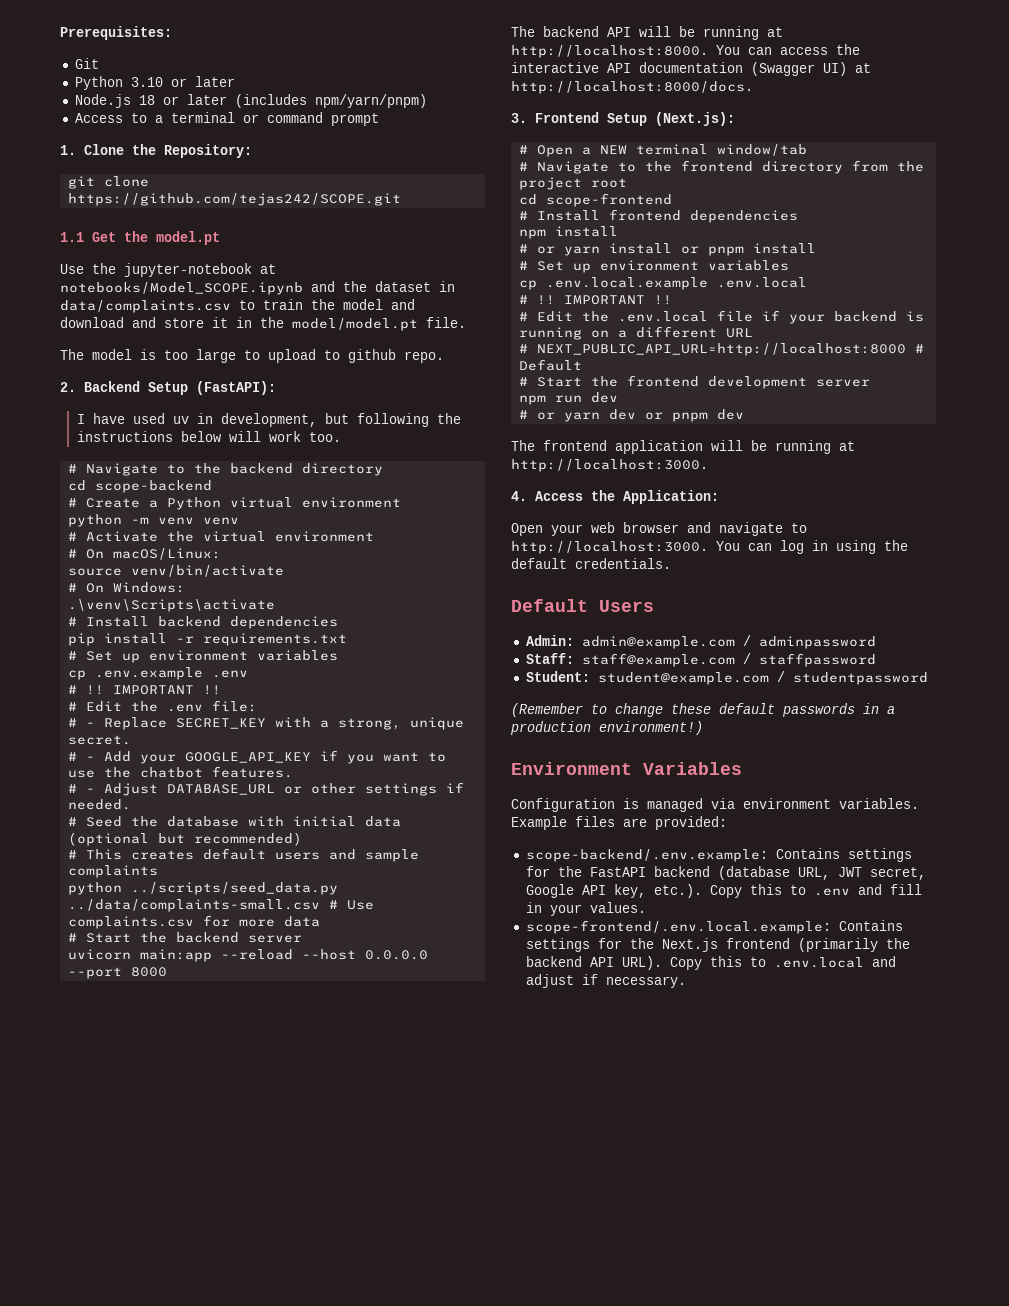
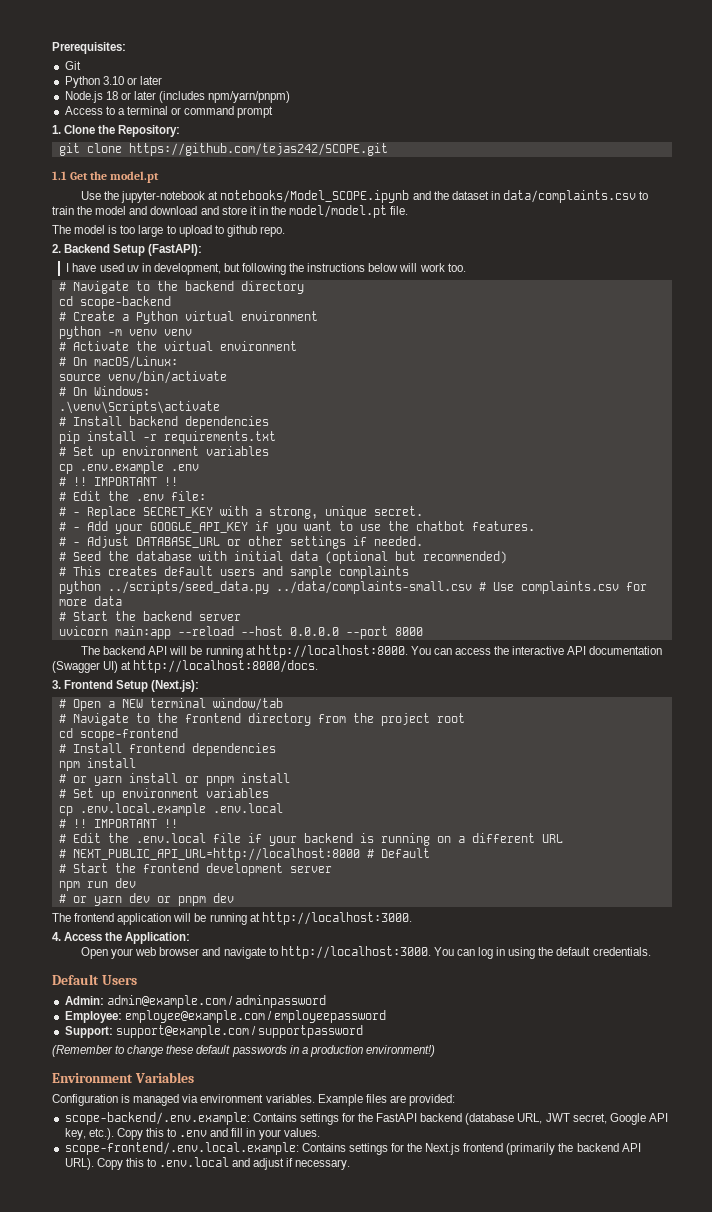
[525,653,876,667] [525,671,928,685] Staff: staff@example.com / staffpassword // Student: student@example.com / studentpassword -> [64,1010,386,1023] [64,1025,363,1038] Employee: employee@example.com / employeepassword // Support: support@example.com / supportpassword

